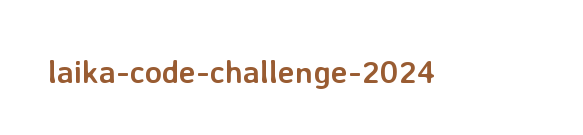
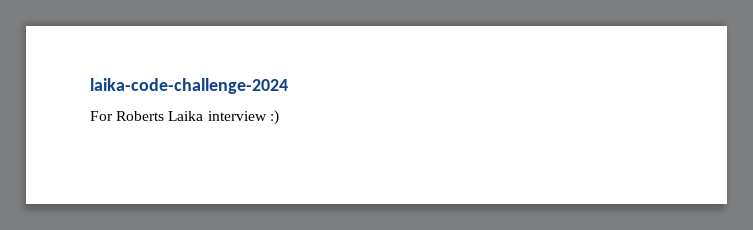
(435, 74) none -> [90,110,279,125] // For Roberts Laika interview :)

